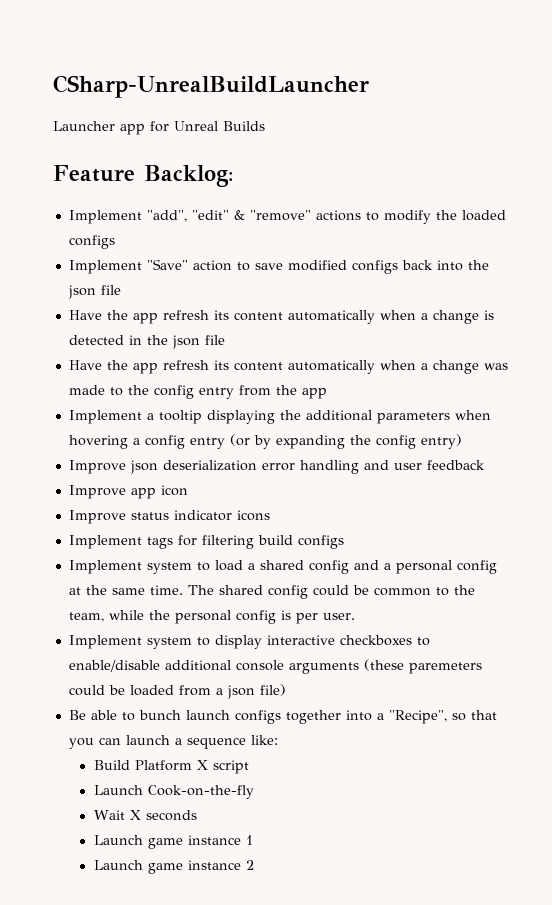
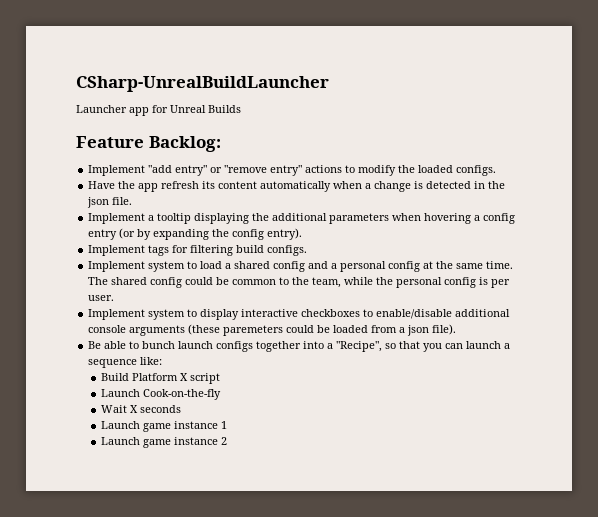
[146,210,311,222] "add", "edit" & "remove" -> [148,165,303,176] "add entry" or "remove entry"
[68,235,115,249] [68,259,489,274] [67,285,121,299] configs // Implement "Save" action to save modified configs back into the json file -> [456,165,497,176] configs.
[204,335,225,345] [68,360,508,374] [68,385,327,399] file // Have the app refresh its content automatically when a change was made to the config entry from the app -> [112,197,133,205] file.
[420,434,462,449] [68,460,485,474] [68,485,188,499] [68,510,270,524] entry) // Improve json deserialization error handling and user feedback // Improve app icon // Improve status indicator icons -> [267,228,303,240] entry).
[297,535,344,549] configs -> [267,245,308,256] configs.
[259,684,286,696] file) -> [432,324,457,335] file).

